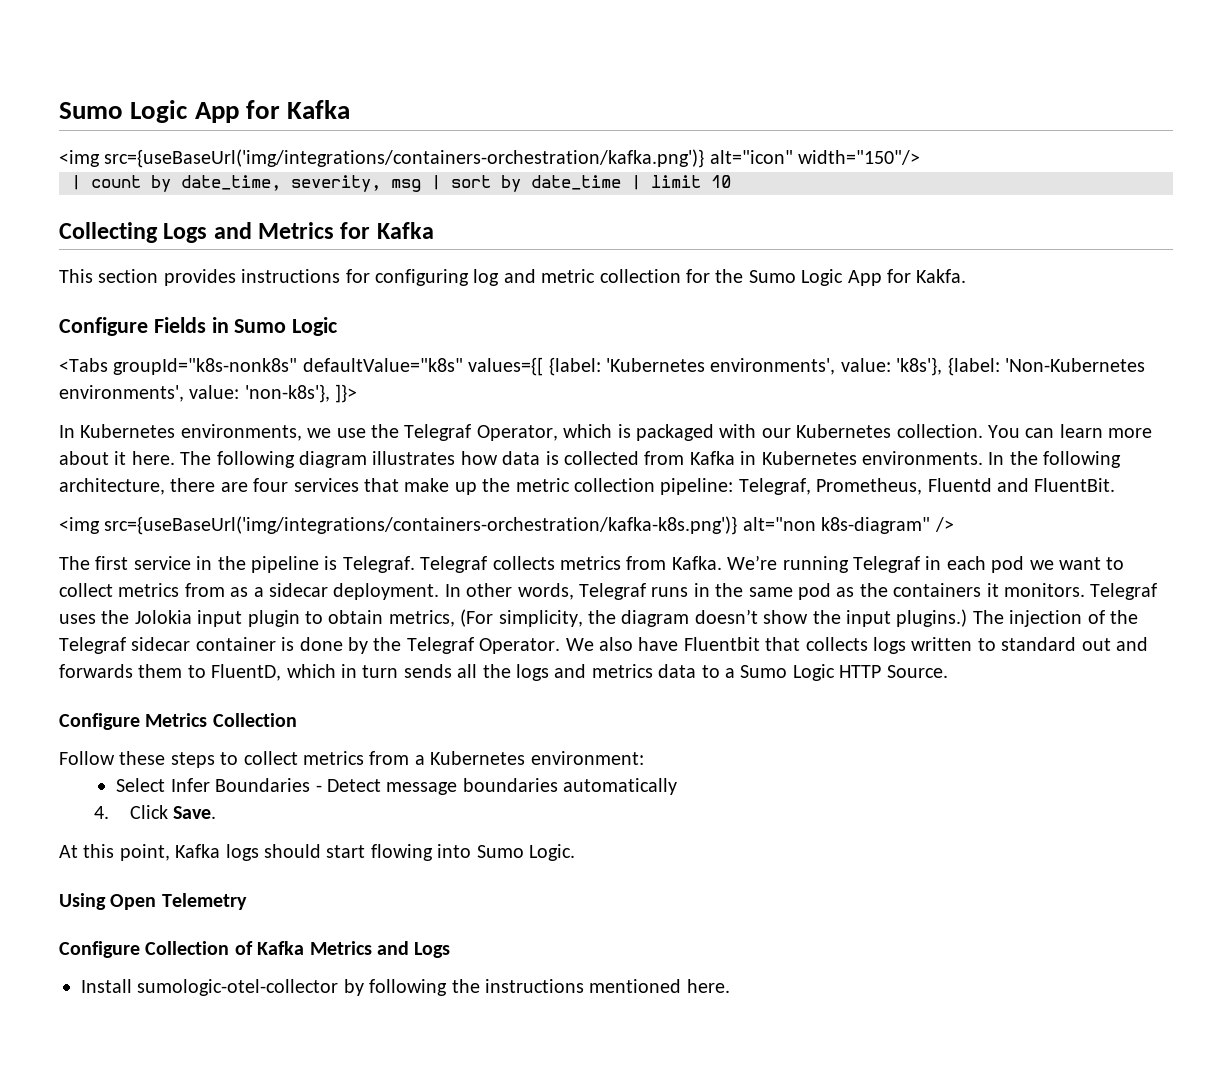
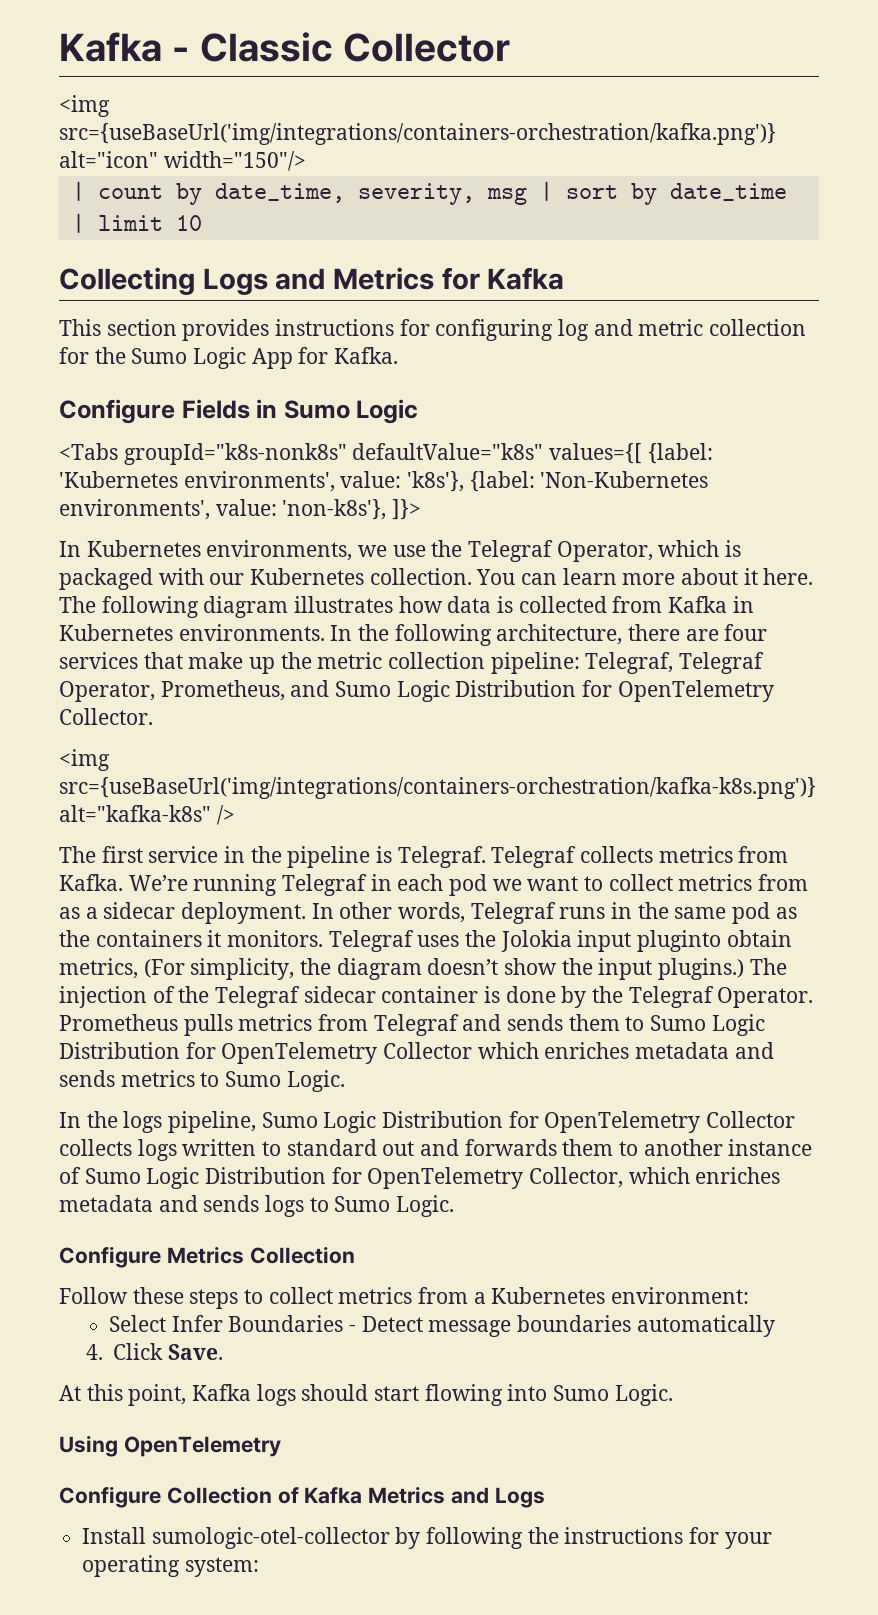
[59,100,351,123] Sumo Logic App for Kafka -> [59,32,511,62] Kafka - Classic Collector
[916,269,967,283] Kakfa. -> [334,347,399,364] Kafka.
[816,478,1116,495] Prometheus, Fluentd and FluentBit. -> [679,652,765,674] [59,680,774,702] [59,708,153,725] Telegraf Operator, Prometheus, and Sumo Logic Distribution for OpenTelemetry Collector.
[742,517,931,534] alt="non k8s-diagram" -> [59,805,211,822] alt="kafka-k8s"
[247,610,323,627] plugin to -> [637,930,722,952] pluginto
[565,637,801,651] We also have Fluentbit that -> [59,1014,765,1036] [59,1042,774,1064] [59,1070,345,1092] [59,1111,796,1133] Prometheus pulls metrics from Telegraf and sends them to Sumo Logic Distribution for OpenTelemetry Collector which enriches metadata and sends metrics to Sumo Logic. // In the logs pipeline, Sumo Logic Distribution for OpenTelemetry Collector
[211,664,948,681] FluentD, which in turn sends all the logs and metrics data to a Sumo Logic HTTP Source. -> [643,1139,813,1156] [59,1167,781,1189] [59,1195,455,1217] another instance of Sumo Logic Distribution for OpenTelemetry Collector, which enriches metadata and sends logs to Sumo Logic.
[110,893,247,910] Open Telemetry -> [123,1436,281,1457] OpenTelemetry
[589,979,730,993] mentioned here. -> [689,1527,772,1549] [82,1555,259,1577] for your operating system:

